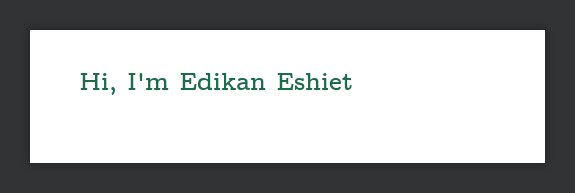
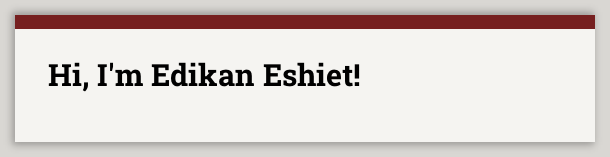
[276,73,353,90] Eshiet -> [262,62,361,87] Eshiet!

